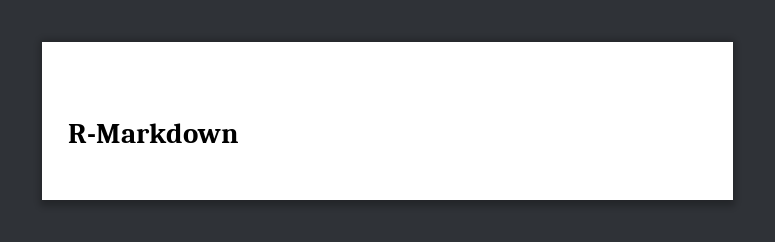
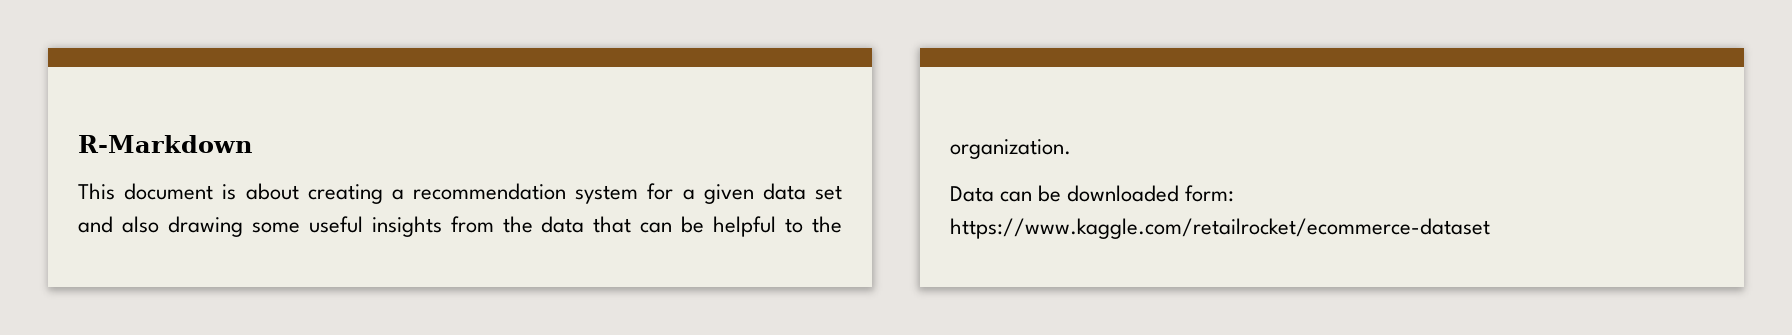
(239, 133) none -> [78,183,842,204] [78,216,843,237] [950,139,1071,159] [950,185,1235,202] [950,218,1490,239] // This document is about creating a recommendation system for a given data set and also drawing some useful insights from the data that can be helpful to the organization. // Data can be downloaded form: https://www.kaggle.com/retailrocket/ecommerce-dataset

